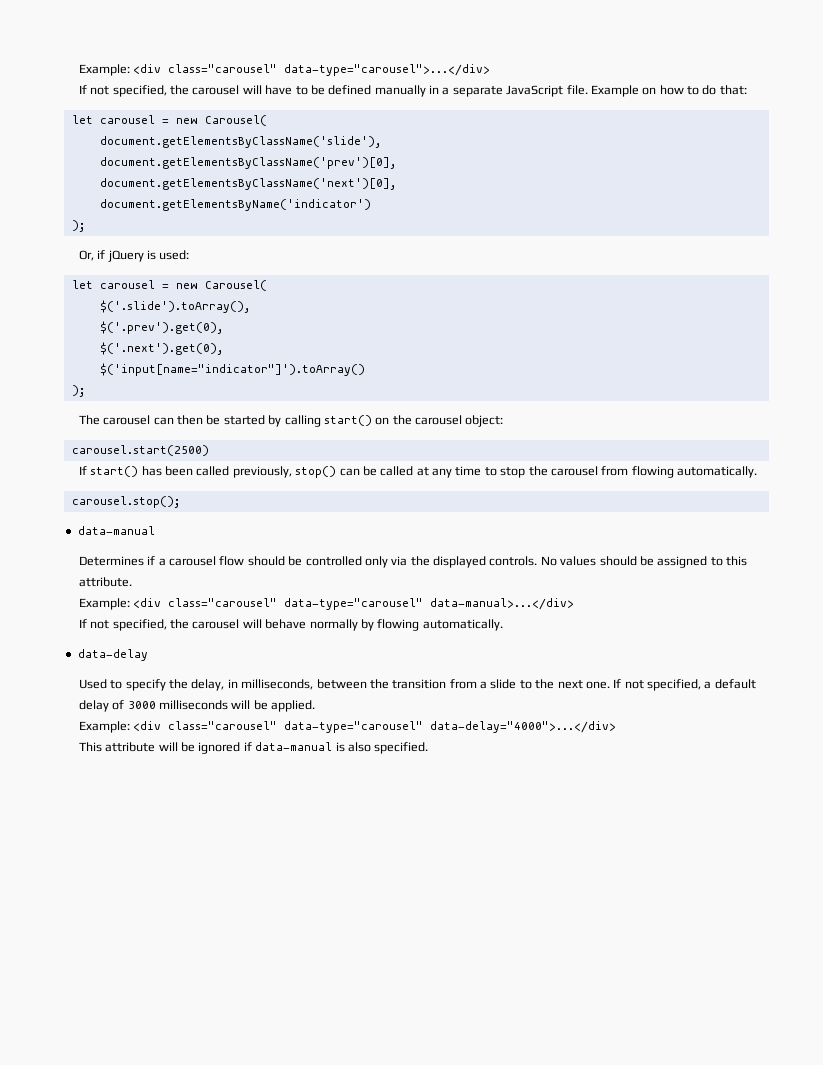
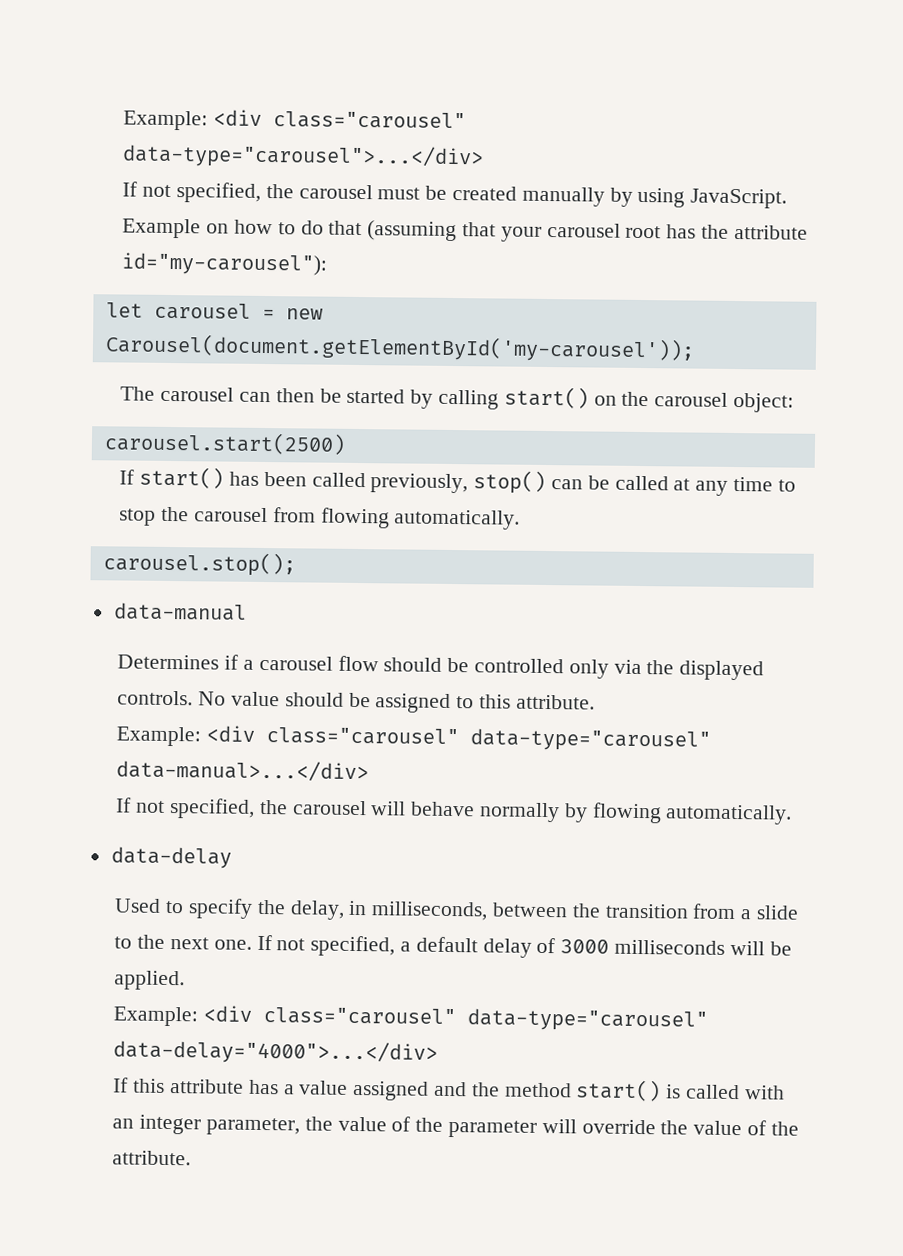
[242,85,588,97] will have to be defined manually in a separate JavaScript file. -> [377,185,788,209] must be created manually by using JavaScript.
[719,85,747,95] [71,115,267,126] [99,136,381,148] [99,157,396,169] [99,178,396,190] [99,199,371,211] [71,220,85,232] [78,250,190,262] [71,280,267,291] [99,300,250,313] [99,321,223,334] [99,342,223,355] [99,363,365,376] [71,385,85,397] that: // let carousel = new Carousel( // document.getElementsByClassName('slide'), // document.getElementsByClassName('prev')[0], // document.getElementsByClassName('next')[0], // document.getElementsByName('indicator') // ); // Or, if jQuery is used: // let carousel = new Carousel( // $('.slide').toArray(), // $('.prev').get(0), // $('.next').get(0), // $('input[name="indicator"]').toArray() // ); -> [328,220,808,242] [121,252,328,276] [105,302,323,320] [104,333,695,363] that (assuming that your carousel root has the attribute id="my-carousel"): // let carousel = new Carousel(document.getElementById('my-carousel'));
[560,556,597,566] values -> [230,691,280,707] value
[78,742,429,754] This attribute will be ignored if data-manual is also specified. -> [113,1077,785,1102] [112,1114,799,1138] [112,1150,192,1166] If this attribute has a value assigned and the method start() is called with an integer parameter, the value of the parameter will override the value of the attribute.

